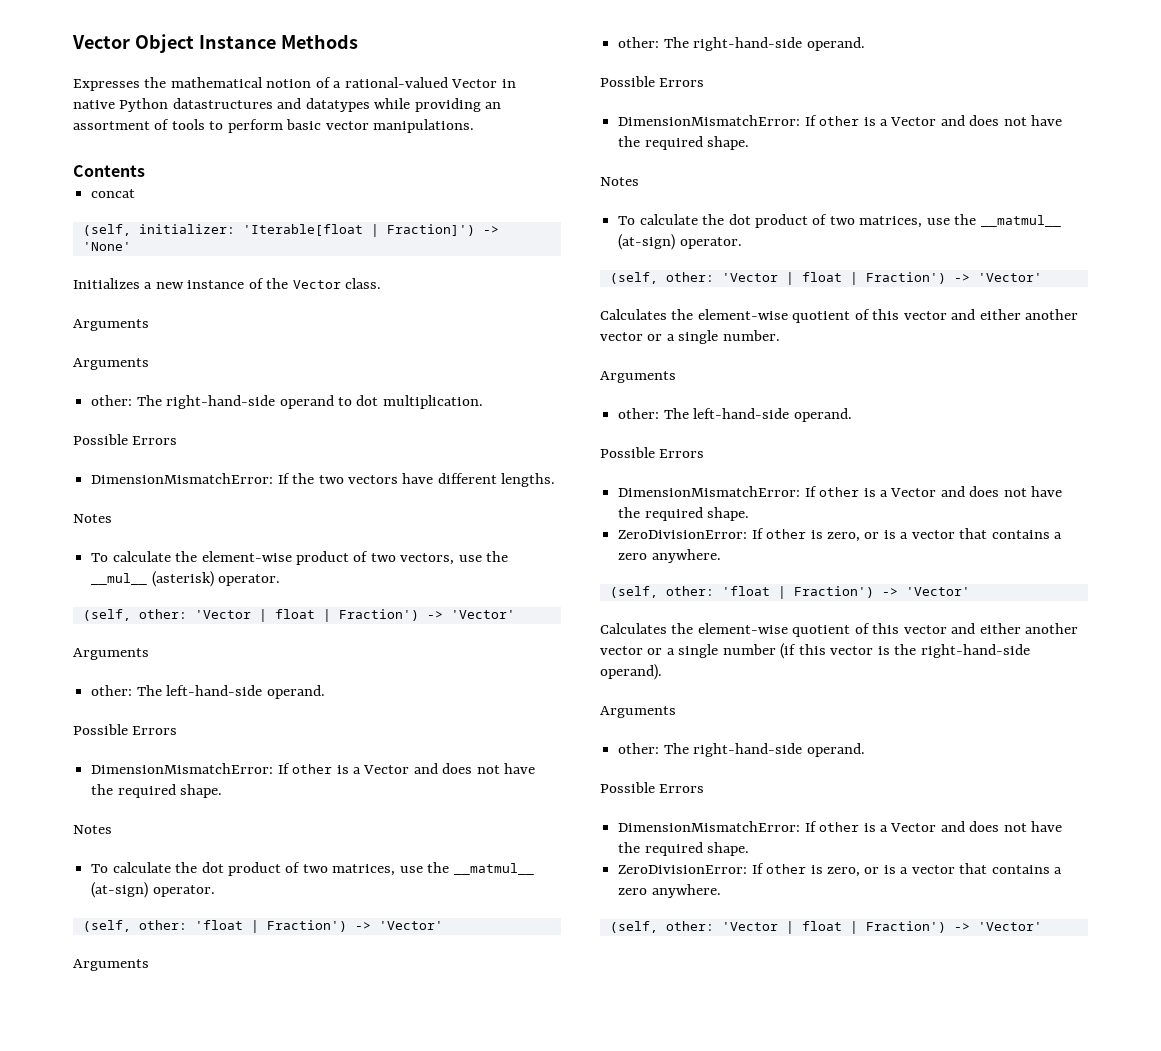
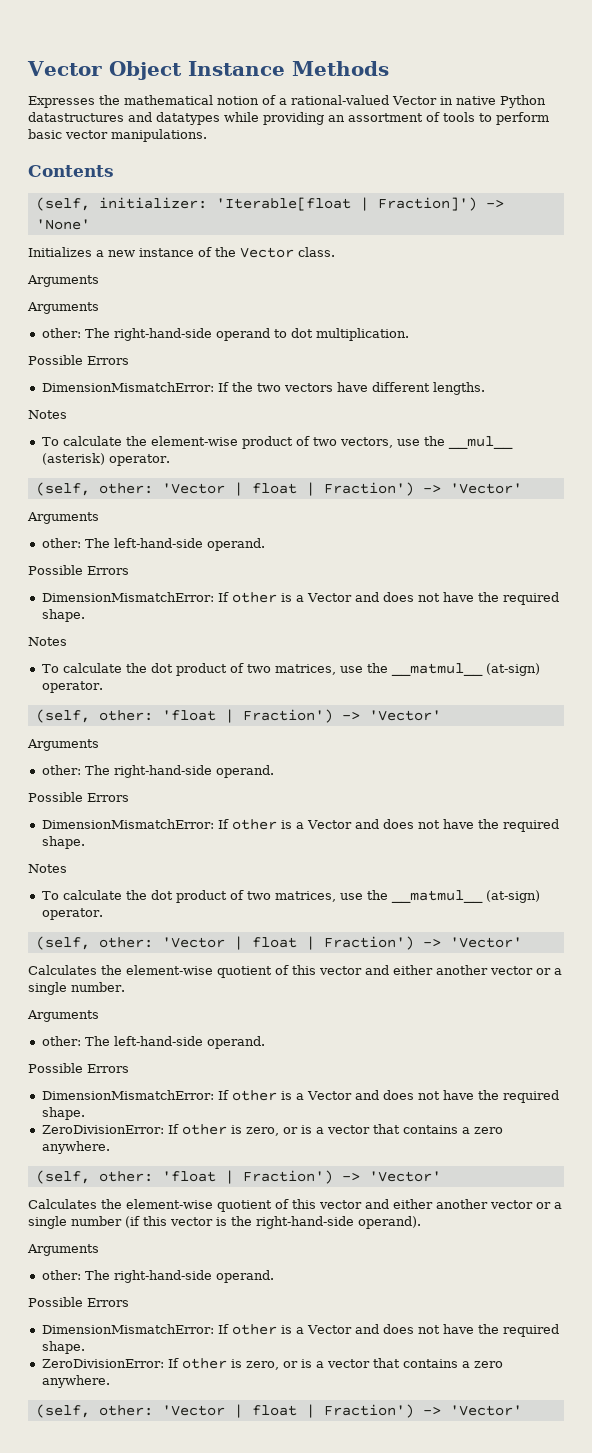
[91,189,136,198] // concat -> (114, 171) none

